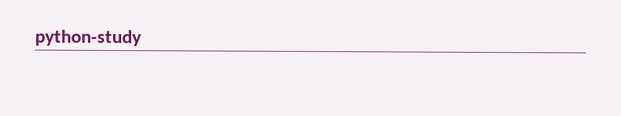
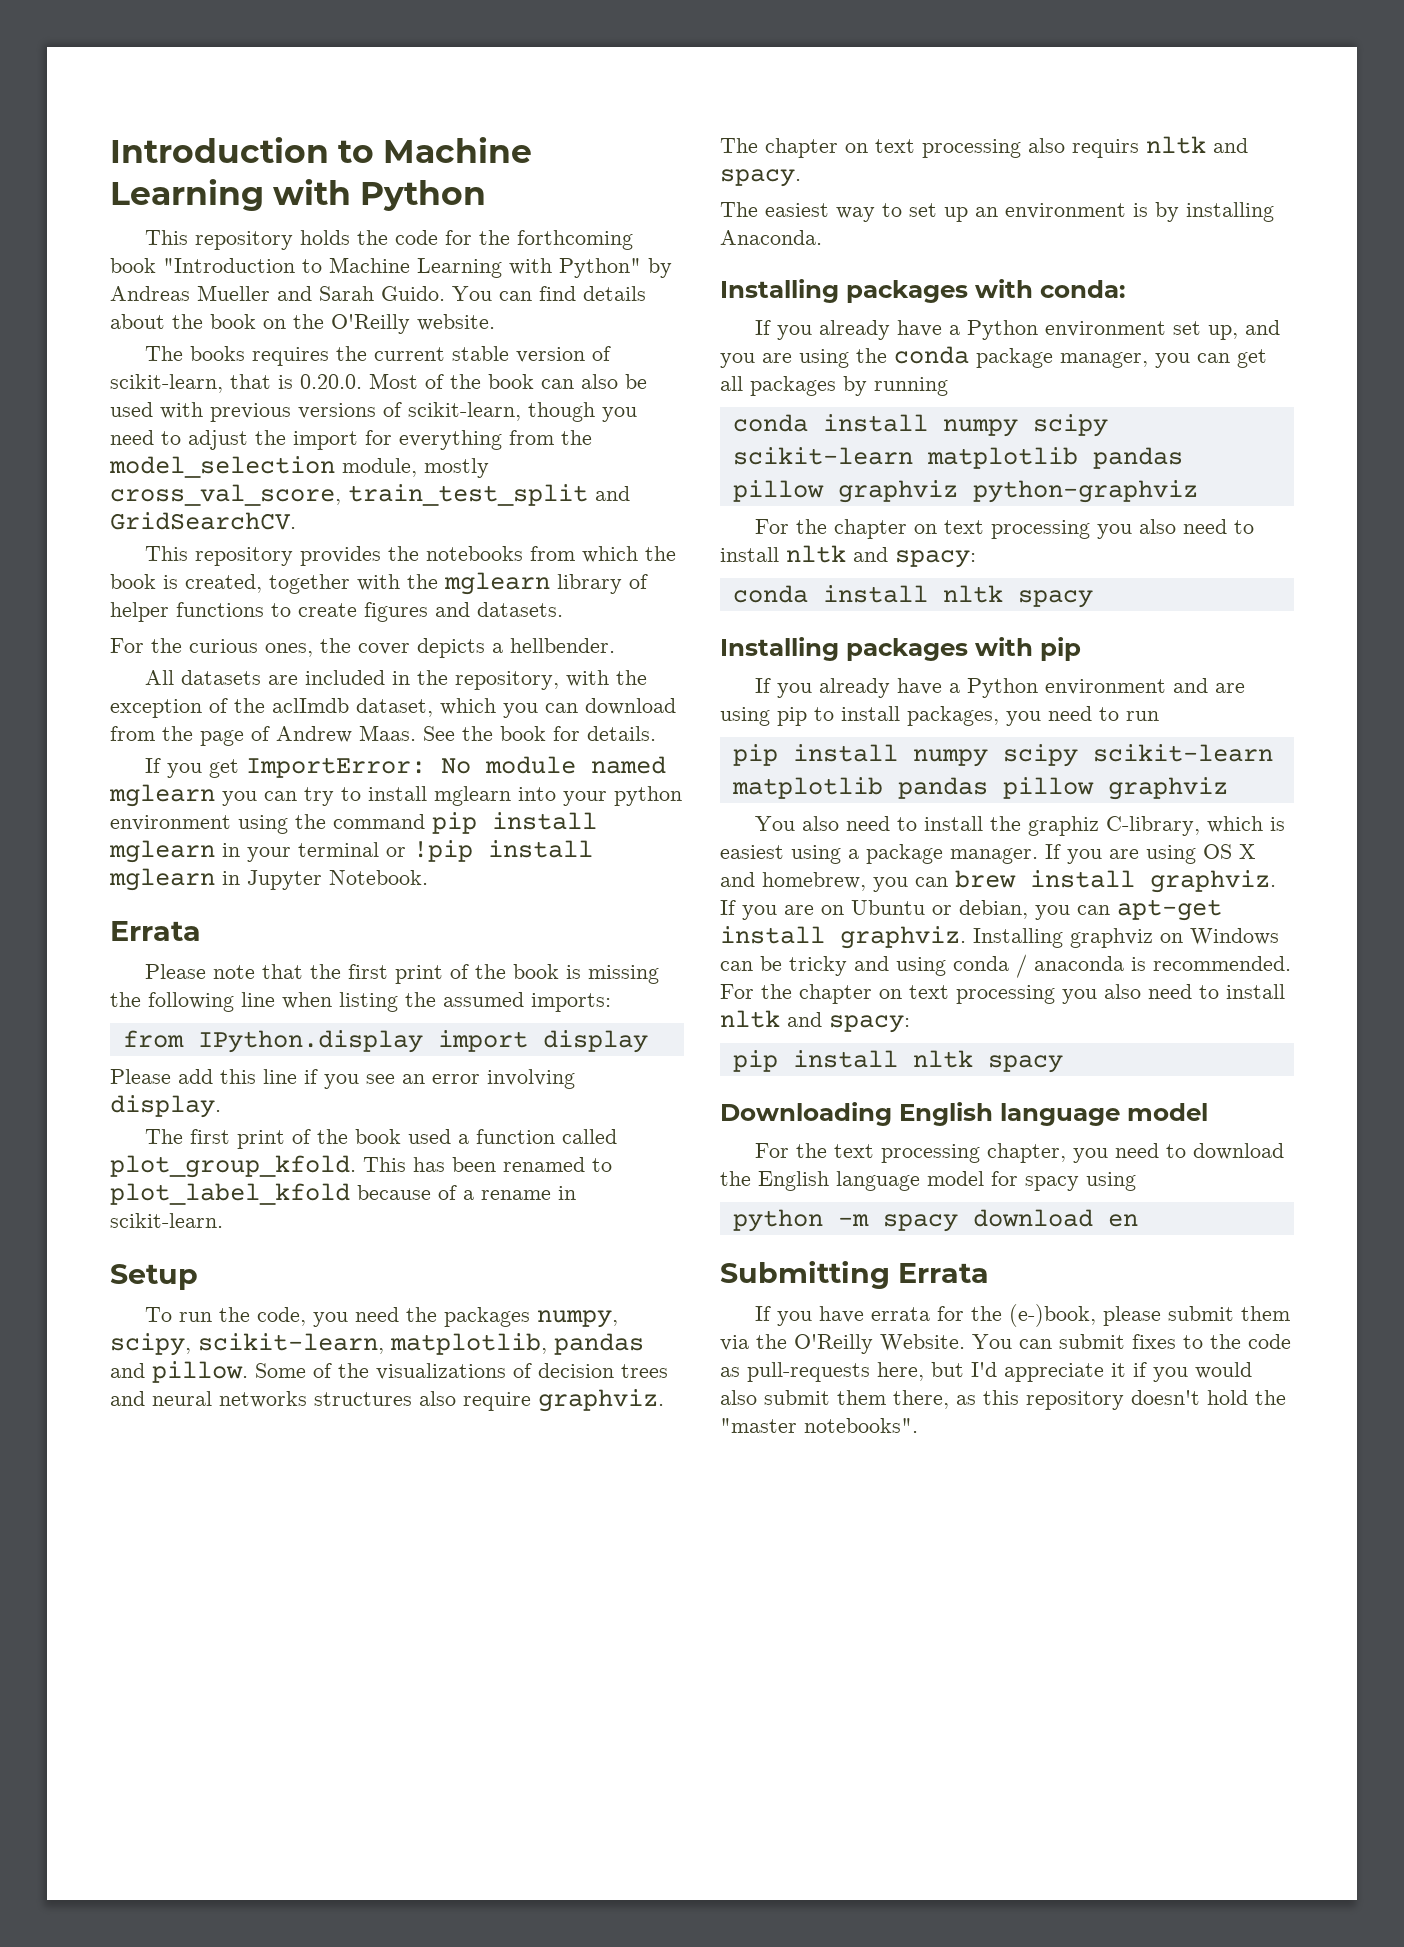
[35,29,142,47] python-study -> [110,137,532,163] [110,179,486,211] [145,230,634,250] [110,257,672,278] [110,285,646,301] [110,314,495,334] [145,346,612,366] [110,373,647,393] [110,402,637,422] [110,430,592,450] [109,456,489,478] [110,484,630,506] [110,512,296,530] [145,546,677,566] [110,572,648,595] [110,602,563,622] [110,638,615,658] [145,670,648,690] [110,698,676,718] [110,725,656,746] [145,756,667,778] [109,784,682,807] [110,812,597,834] [109,840,593,863] [109,868,428,891] [110,921,201,941] [145,964,660,984] [110,992,611,1012] [122,1030,648,1053] [110,1069,575,1089] [110,1095,221,1118] [145,1129,618,1149] [110,1155,612,1178] [110,1183,576,1205] [110,1213,223,1228] [110,1264,198,1290] [145,1307,619,1328] [110,1333,644,1356] [110,1361,668,1383] [110,1389,664,1412] [720,136,1248,158] [720,169,801,187] [720,202,1274,222] [720,230,822,245] [720,279,1125,303] [755,320,1281,340] [720,346,1267,368] [720,376,948,396] [732,414,1108,437] [732,447,1183,469] [732,480,1198,503] [755,519,1255,539] [720,545,976,568] [732,585,1093,608] [720,637,1081,661] [755,678,1246,698] [720,706,1159,726] [732,744,1273,767] [731,777,1228,800] [755,816,1286,836] [720,844,1256,864] [720,870,1276,893] [720,899,1222,921] [720,926,1279,949] [720,954,1291,978] [720,984,1285,1004] [720,1010,910,1033] [732,1050,1063,1073] [720,1102,1208,1126] [755,1143,1285,1163] [720,1171,1136,1191] [732,1209,1138,1232] [720,1261,989,1289] [755,1304,1291,1327] [720,1334,1291,1354] [720,1362,1252,1382] [720,1390,1286,1410] [720,1418,918,1433] Introduction to Machine Learning with Python // This repository holds the code for the forthcoming book "Introduction to Machine Learning with Python" by Andreas Mueller and Sarah Guido. You can find details about the book on the O'Reilly website. // The books requires the current stable version of scikit-learn, that is 0.20.0. Most of the book can also be used with previous versions of scikit-learn, though you need to adjust the import for everything from the model_selection module, mostly cross_val_score, train_test_split and GridSearchCV. // This repository provides the notebooks from which the book is created, together with the mglearn library of helper functions to create figures and datasets. // For the curious ones, the cover depicts a hellbender. // All datasets are included in the repository, with the exception of the aclImdb dataset, which you can download from the page of Andrew Maas. See the book for details. // If you get ImportError: No module named mglearn you can try to install mglearn into your python environment using the command pip install mglearn in your terminal or !pip install mglearn in Jupyter Notebook. // Errata // Please note that the first print of the book is missing the following line when listing the assumed imports: // from IPython.display import display // Please add this line if you see an error involving display. // The first print of the book used a function called plot_group_kfold. This has been renamed to plot_label_kfold because of a rename in scikit-learn. // Setup // To run the code, you need the packages numpy, scipy, scikit-learn, matplotlib, pandas and pillow. Some of the visualizations of decision trees and neural networks structures also require graphviz. The chapter on text processing also requirs nltk and spacy. // The easiest way to set up an environment is by installing Anaconda. // Installing packages with conda: // If you already have a Python environment set up, and you are using the conda package manager, you can get all packages by running // conda install numpy scipy scikit-learn matplotlib pandas pillow graphviz python-graphviz // For the chapter on text processing you also need to install nltk and spacy: // conda install nltk spacy // Installing packages with pip // If you already have a Python environment and are using pip to install packages, you need to run // pip install numpy scipy scikit-learn matplotlib pandas pillow graphviz // You also need to install the graphiz C-library, which is easiest using a package manager. If you are using OS X and homebrew, you can brew install graphviz. If you are on Ubuntu or debian, you can apt-get install graphviz. Installing graphviz on Windows can be tricky and using conda / anaconda is recommended. For the chapter on text processing you also need to install nltk and spacy: // pip install nltk spacy // Downloading English language model // For the text processing chapter, you need to download the English language model for spacy using // python -m spacy download en // Submitting Errata // If you have errata for the (e-)book, please submit them via the O'Reilly Website. You can submit fixes to the code as pull-requests here, but I'd appreciate it if you would also submit them there, as this repository doesn't hold the "master notebooks".

